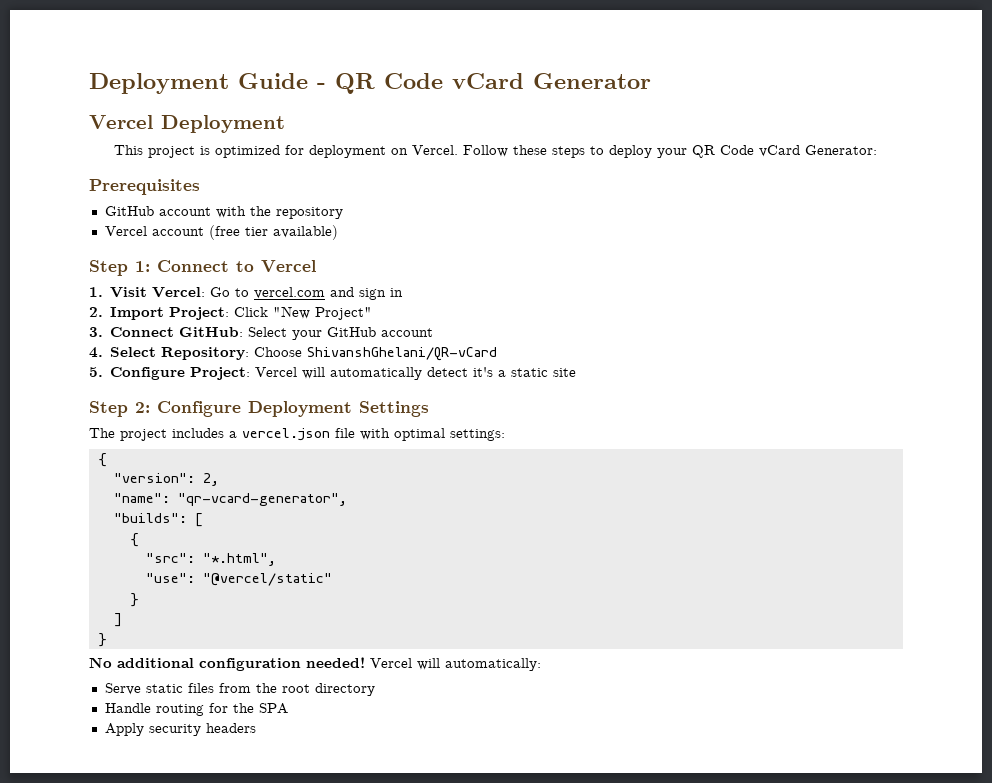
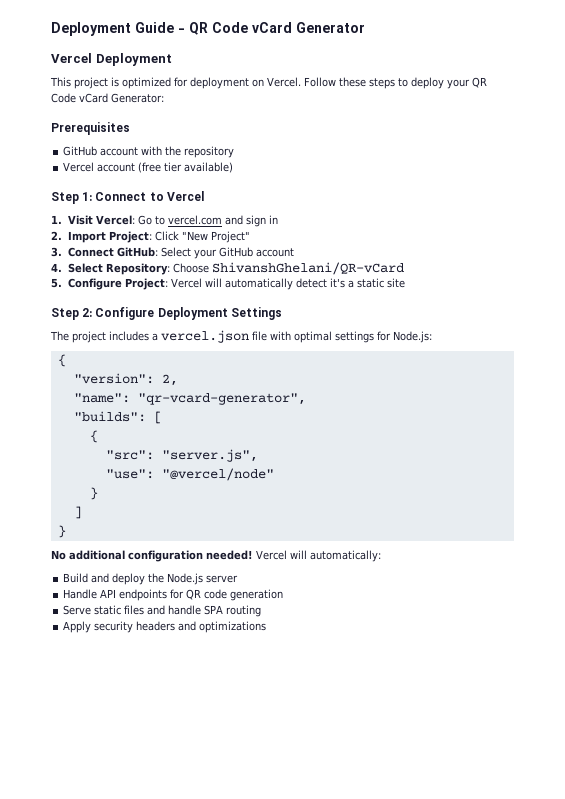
[450,429,505,441] settings: -> [335,331,432,343] settings for Node.js:
[202,553,276,566] "*.html", -> [161,449,258,462] "server.js",
[202,573,332,586] "@vercel/static" -> [161,468,274,481] "@vercel/node"
[104,683,375,696] [104,703,288,716] Serve static files from the root directory // Handle routing for the SPA -> [63,573,239,585] [63,589,284,601] [63,605,262,617] Build and deploy the Node.js server // Handle API endpoints for QR code generation // Serve static files and handle SPA routing
(256, 728) none -> [178,621,267,633] and optimizations

